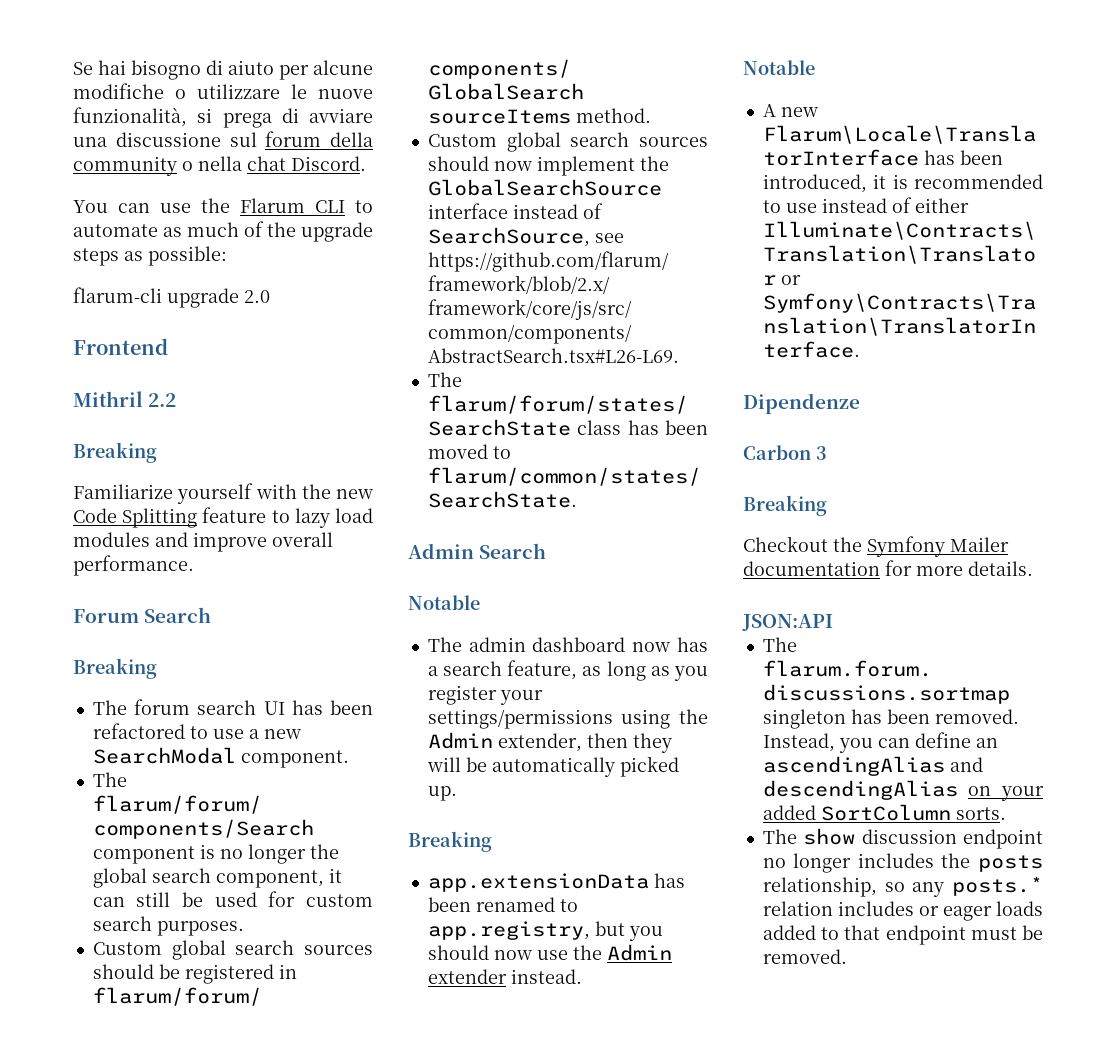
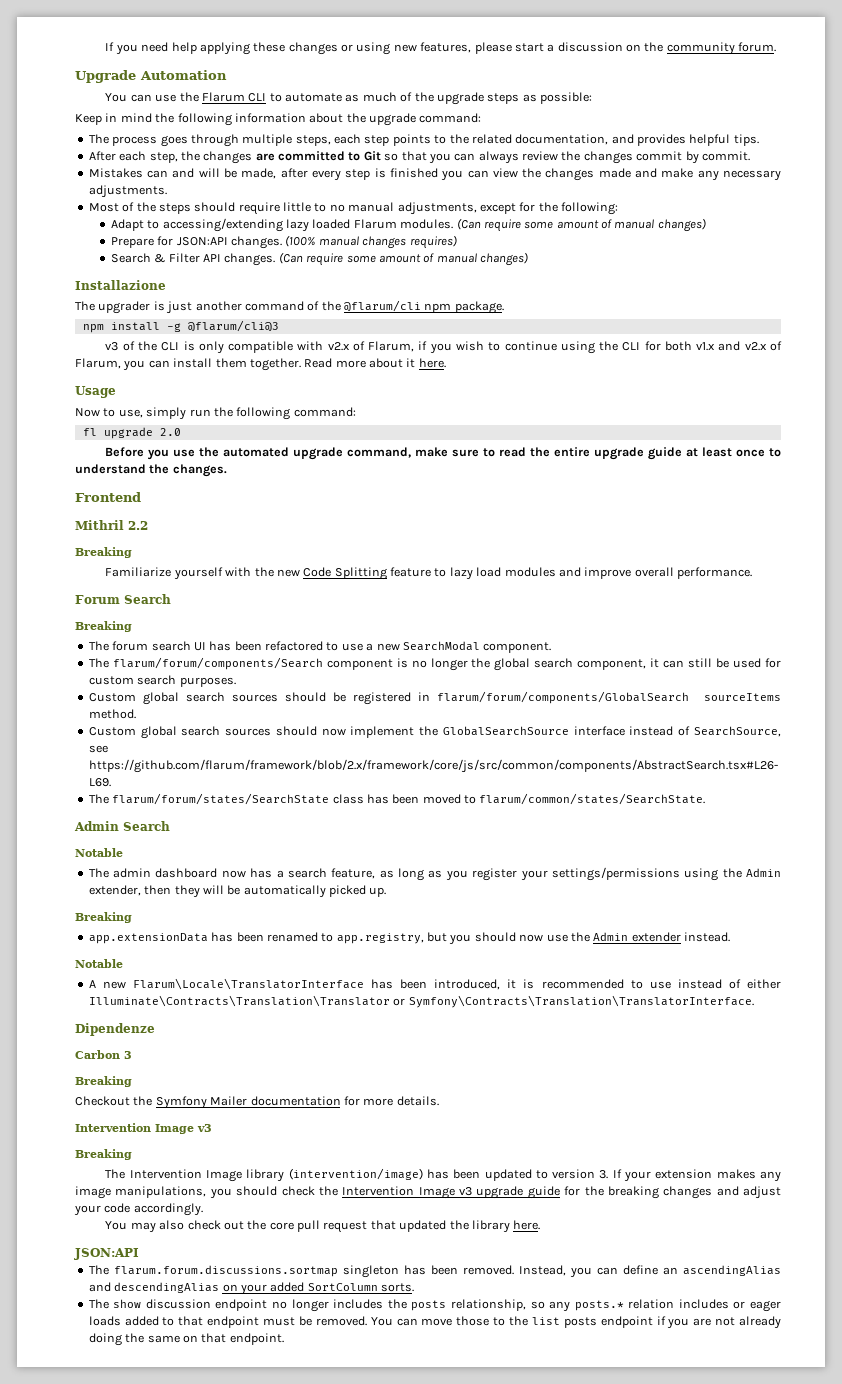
[73,60,373,80] [73,83,373,99] [73,107,373,128] [73,131,373,147] [73,156,366,176] Se hai bisogno di aiuto per alcune modifiche o utilizzare le nuove funzionalità, si prega di avviare una discussione sul forum della community o nella chat Discord. -> [105,42,777,55] [75,70,227,83] If you need help applying these changes or using new features, please start a discussion on the community forum. // Upgrade Automation
[73,287,270,308] flarum-cli upgrade 2.0 -> [75,113,482,126] [88,134,759,147] [88,151,750,164] [88,168,781,181] [88,185,167,198] [88,202,618,215] [110,218,706,232] [110,235,457,249] [110,252,529,266] [75,280,166,290] [75,300,504,314] [82,320,279,333] [105,341,782,354] [75,358,446,371] [75,386,116,398] [75,407,356,420] [82,427,181,439] [105,447,781,460] [75,464,227,477] Keep in mind the following information about the upgrade command: // The process goes through multiple steps, each step points to the related documentation, and provides helpful tips. // After each step, the changes are committed to Git so that you can always review the changes commit by commit. // Mistakes can and will be made, after every step is finished you can view the changes made and make any necessary adjustments. // Most of the steps should require little to no manual adjustments, except for the following: // Adapt to accessing/extending lazy loaded Flarum modules. (Can require some amount of manual changes) // Prepare for JSON:API changes. (100% manual changes requires) // Search & Filter API changes. (Can require some amount of manual changes) // Installazione // The upgrader is just another command of the @flarum/cli npm package. // npm install -g @flarum/cli@3 // v3 of the CLI is only compatible with v2.x of Flarum, if you wish to continue using the CLI for both v1.x and v2.x of Flarum, you can install them together. Read more about it here. // Usage // Now to use, simply run the following command: // fl upgrade 2.0 // Before you use the automated upgrade command, make sure to read the entire upgrade guide at least once to understand the changes.
(1033, 568) none -> [75,1123,212,1134] [75,1149,132,1160] [105,1168,782,1182] [75,1186,781,1199] [74,1203,203,1216] [105,1220,541,1233] // Intervention Image v3 // Breaking // The Intervention Image library (intervention/image) has been updated to version 3. If your extension makes any image manipulations, you should check the Intervention Image v3 upgrade guide for the breaking changes and adjust your code accordingly. // You may also check out the core pull request that updated the library here.
(847, 956) none -> [370,1316,781,1329] [88,1333,284,1346] You can move those to the list posts endpoint if you are not already doing the same on that endpoint.

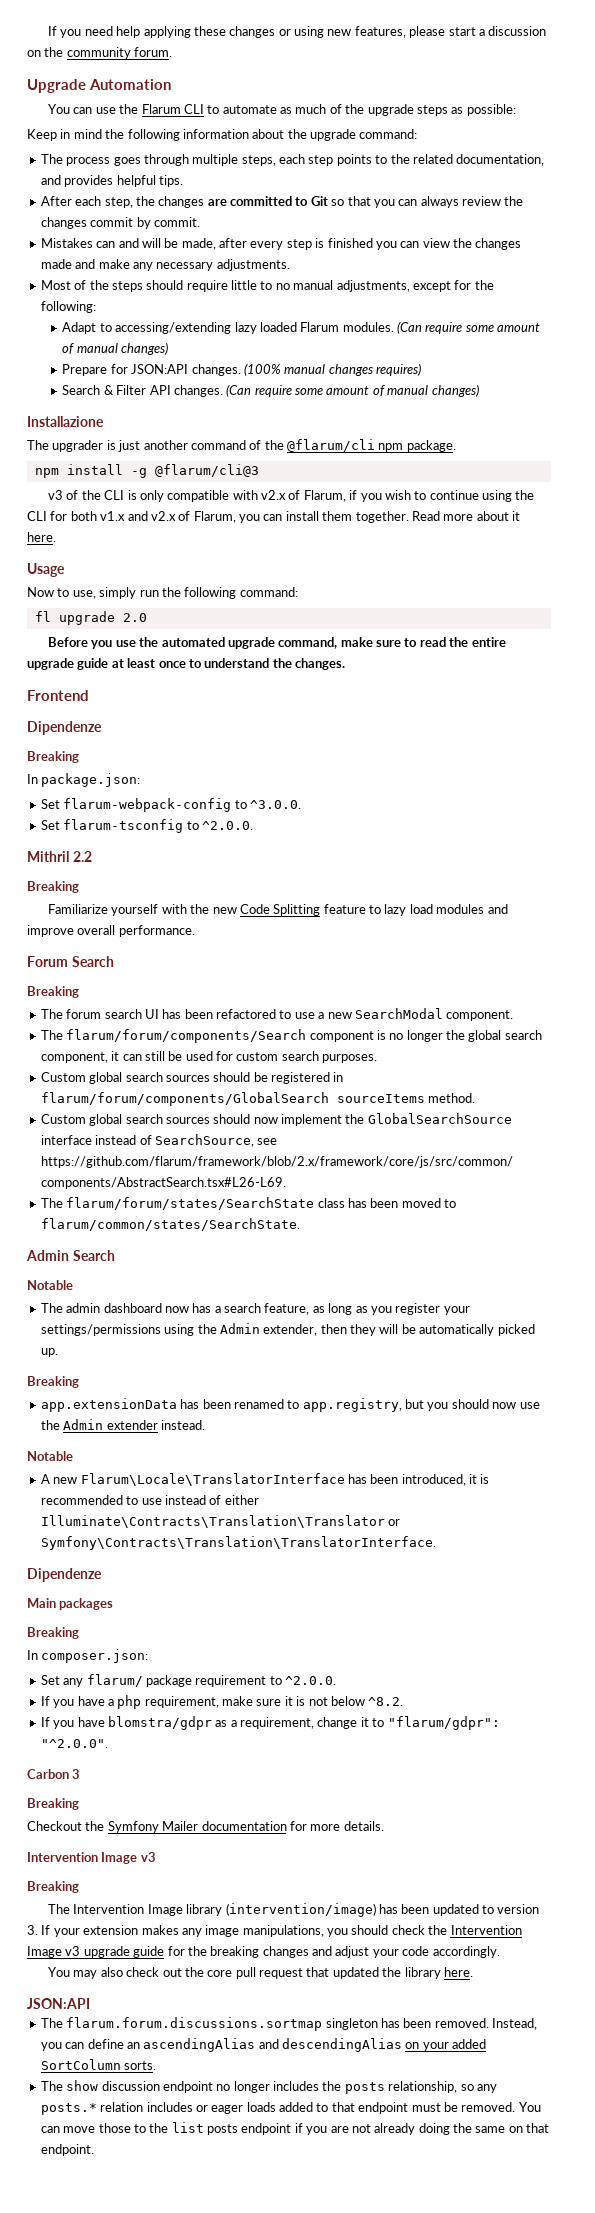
(141, 497) none -> [27,721,102,735] [27,751,79,763] [27,773,141,787] [40,798,301,812] [40,819,253,833] // Dipendenze // Breaking // In package.json: // Set flarum-webpack-config to ^3.0.0. // Set flarum-tsconfig to ^2.0.0.
(155, 1029) none -> [27,1598,114,1610] [27,1627,79,1639] [27,1649,149,1663] [40,1674,336,1687] [40,1695,404,1709] [40,1716,500,1730] [40,1739,108,1748] // Main packages // Breaking // In composer.json: // Set any flarum/ package requirement to ^2.0.0. // If you have a php requirement, make sure it is not below ^8.2. // If you have blomstra/gdpr as a requirement, change it to "flarum/gdpr": "^2.0.0".

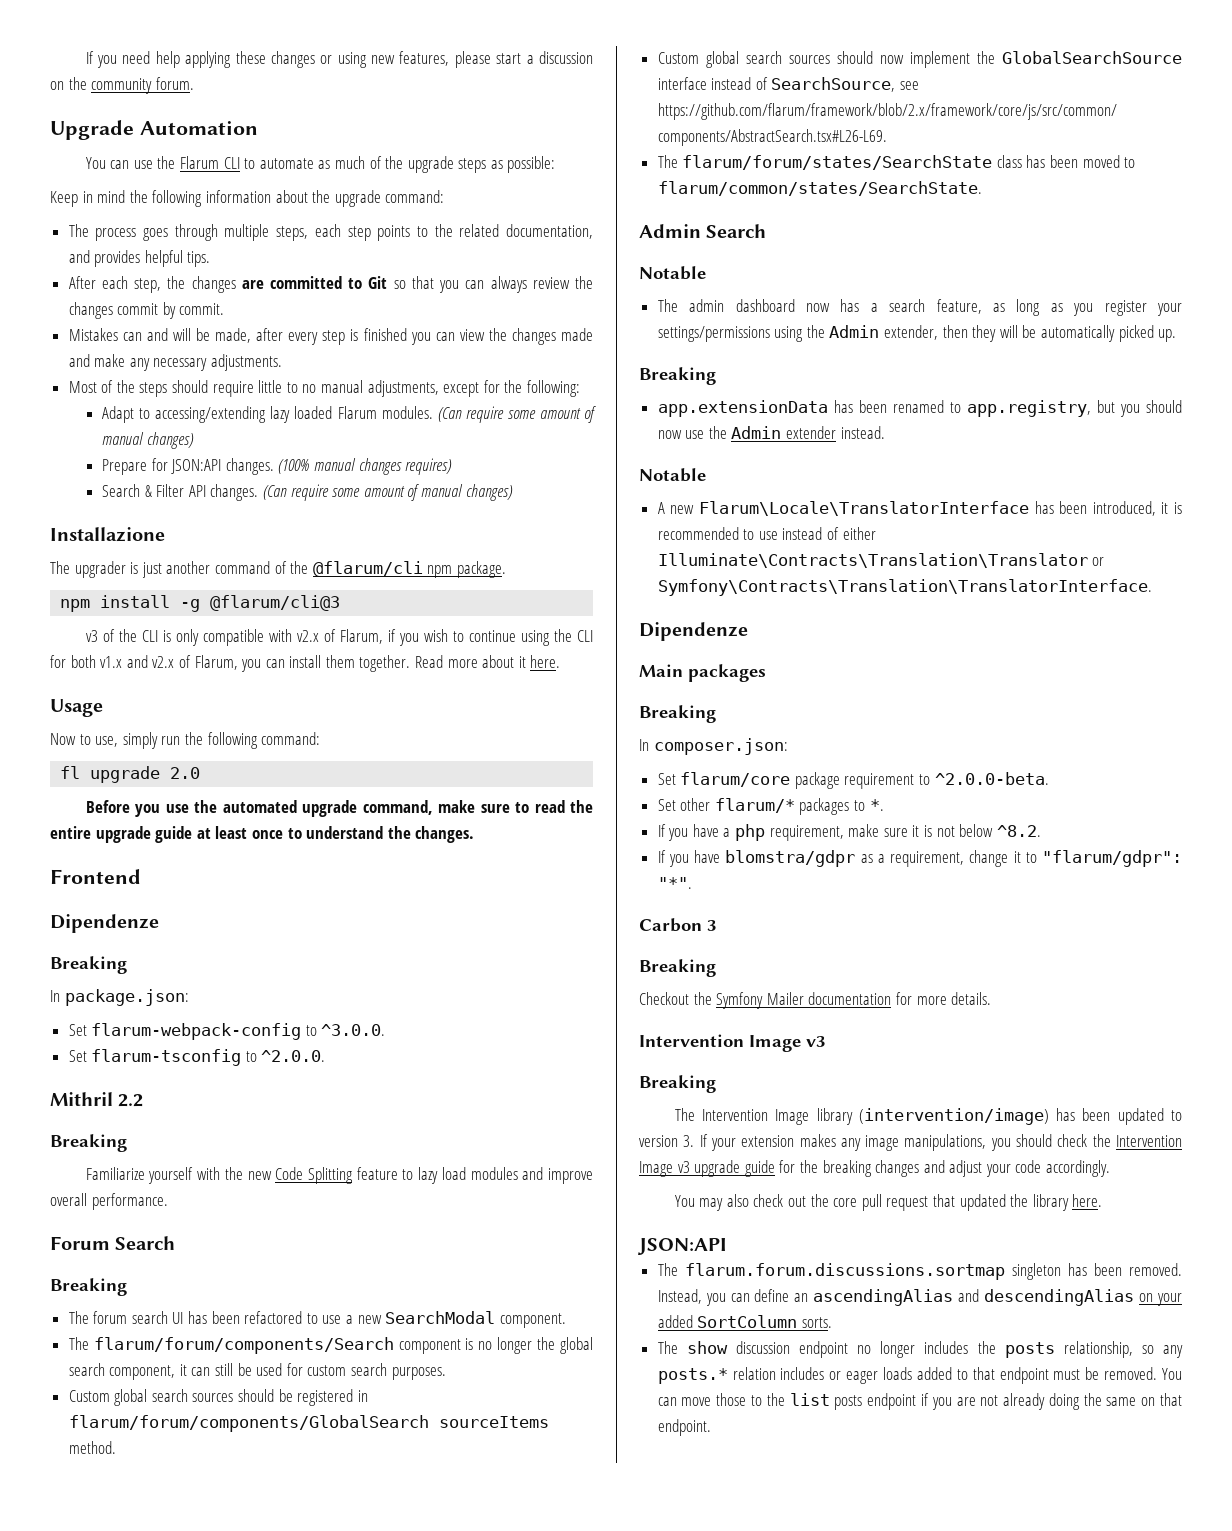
[63,1674,143,1687] any flarum/ -> [680,772,791,787] flarum/core
[285,1676,336,1685] ^2.0.0. -> [934,772,1049,785] [657,798,884,815] ^2.0.0-beta. // Set other flarum/* packages to *.
[40,1739,108,1748] "^2.0.0". -> [657,877,692,889] "*".

